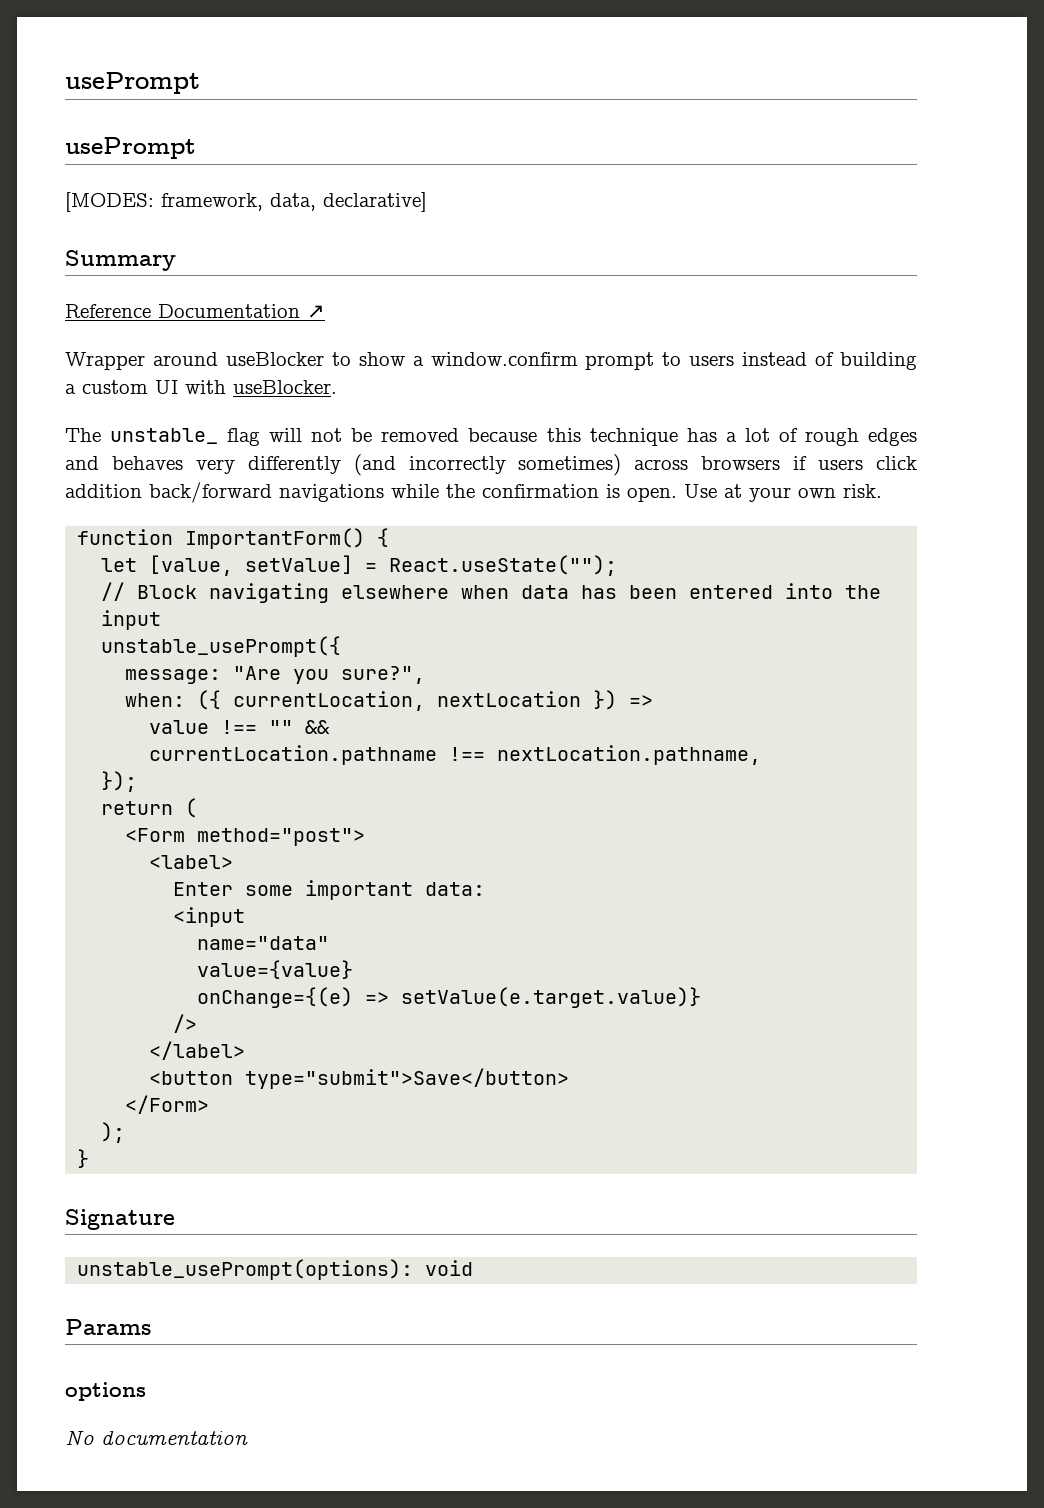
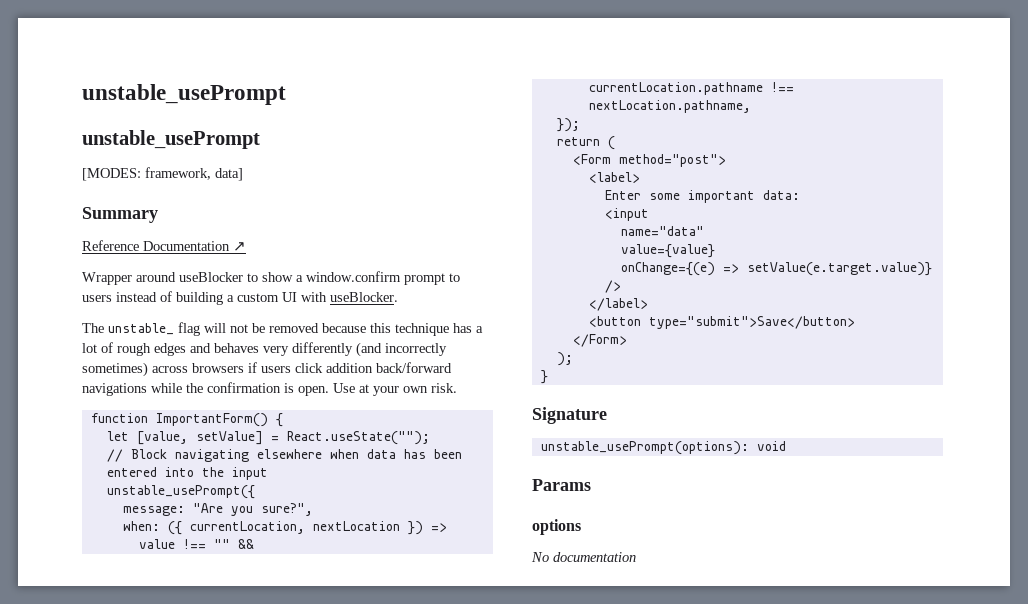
[65,72,200,94] [65,137,196,159] usePrompt // usePrompt -> [82,84,286,105] [82,130,260,149] unstable_usePrompt // unstable_usePrompt
[270,192,427,212] data, declarative] -> [215,168,243,181] data]

